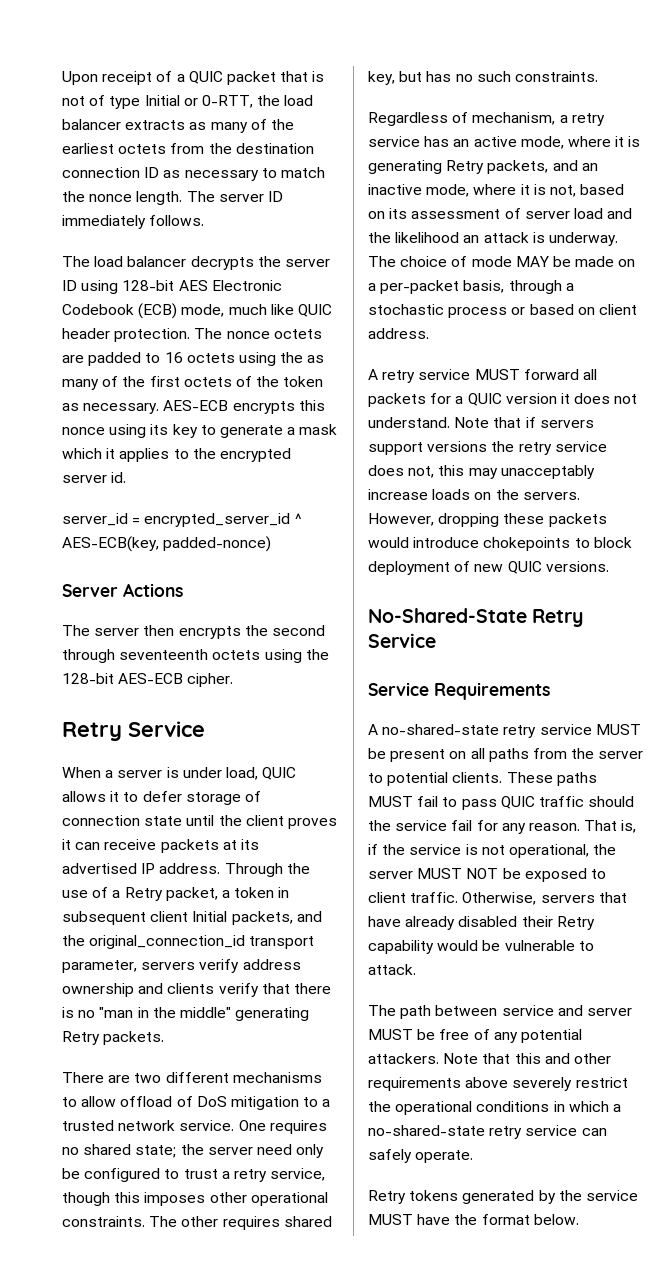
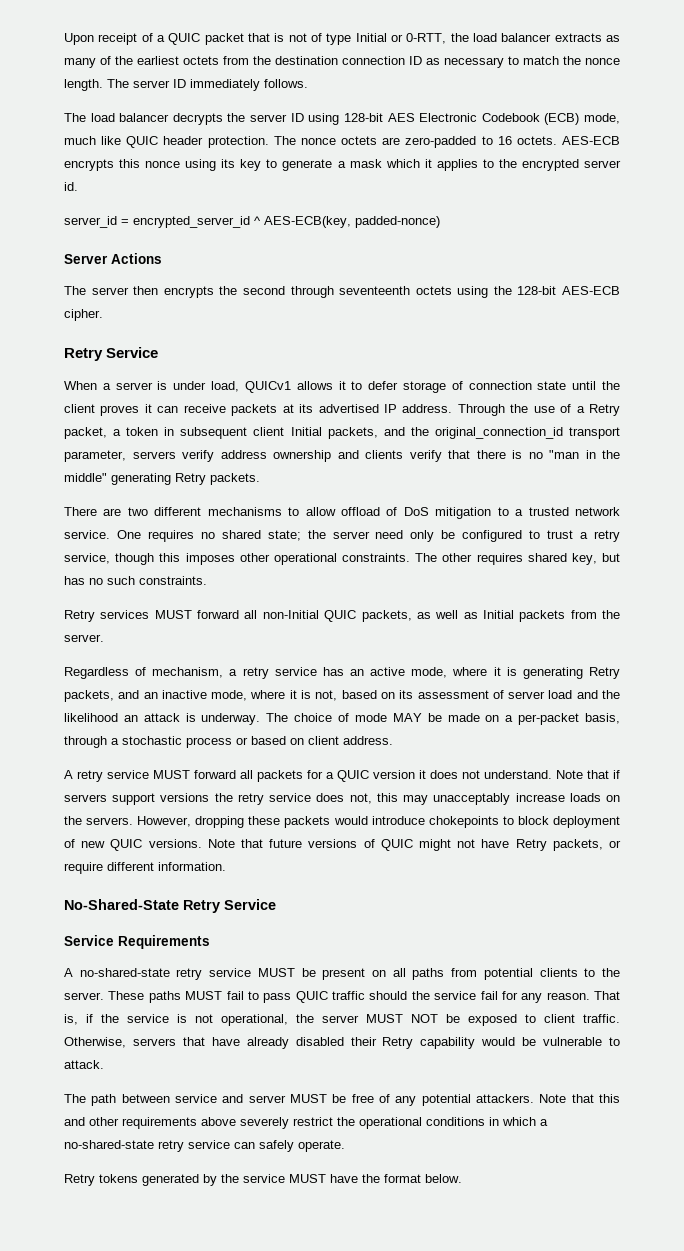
[88,352,142,366] padded -> [405,136,477,148] zero-padded
[186,352,325,366] [62,376,324,390] [62,403,160,414] octets using the as many of the first octets of the token as necessary. -> [516,136,557,145] octets.
[262,767,297,780] QUIC -> [244,381,291,393] QUICv1
(598, 76) none -> [64,610,620,622] [64,634,104,642] // Retry services MUST forward all non-Initial QUIC packets, as well as Initial packets from the server.
(609, 566) none -> [207,839,621,851] [64,862,226,874] Note that future versions of QUIC might not have Retry packets, or require different information.
[571,748,644,759] [368,772,503,786] the server to potential clients. -> [483,968,620,980] [64,992,104,1000] potential clients to the server.

